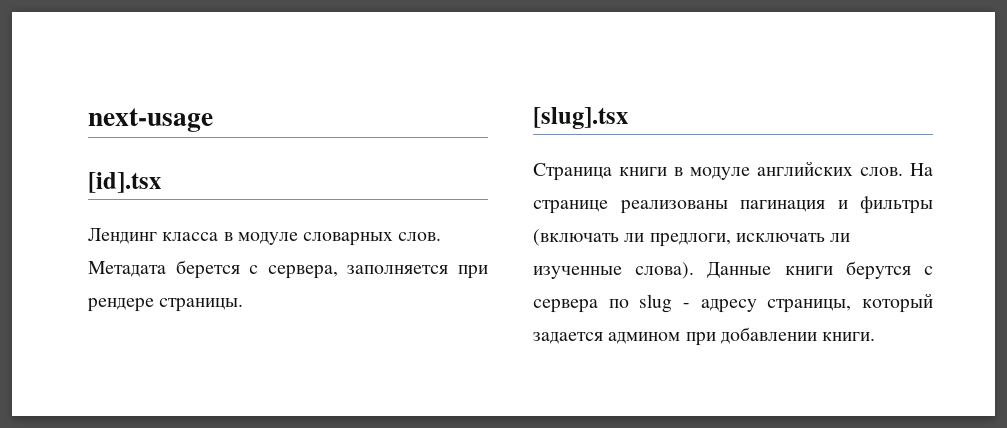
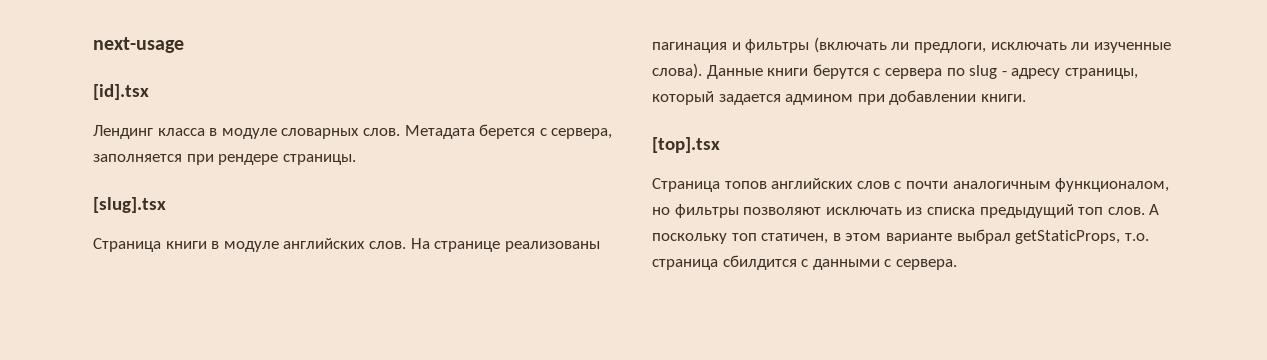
(876, 336) none -> [652,137,720,153] [652,178,1170,192] [652,204,1160,218] [652,229,1149,244] [652,255,957,270] // [top].tsx // Страница топов английских слов с почти аналогичным функционалом, но фильтры позволяют исключать из списка предыдущий топ слов. А поскольку топ статичен, в этом варианте выбрал getStaticProps, т.о. страница сбилдится с данными с сервера.

